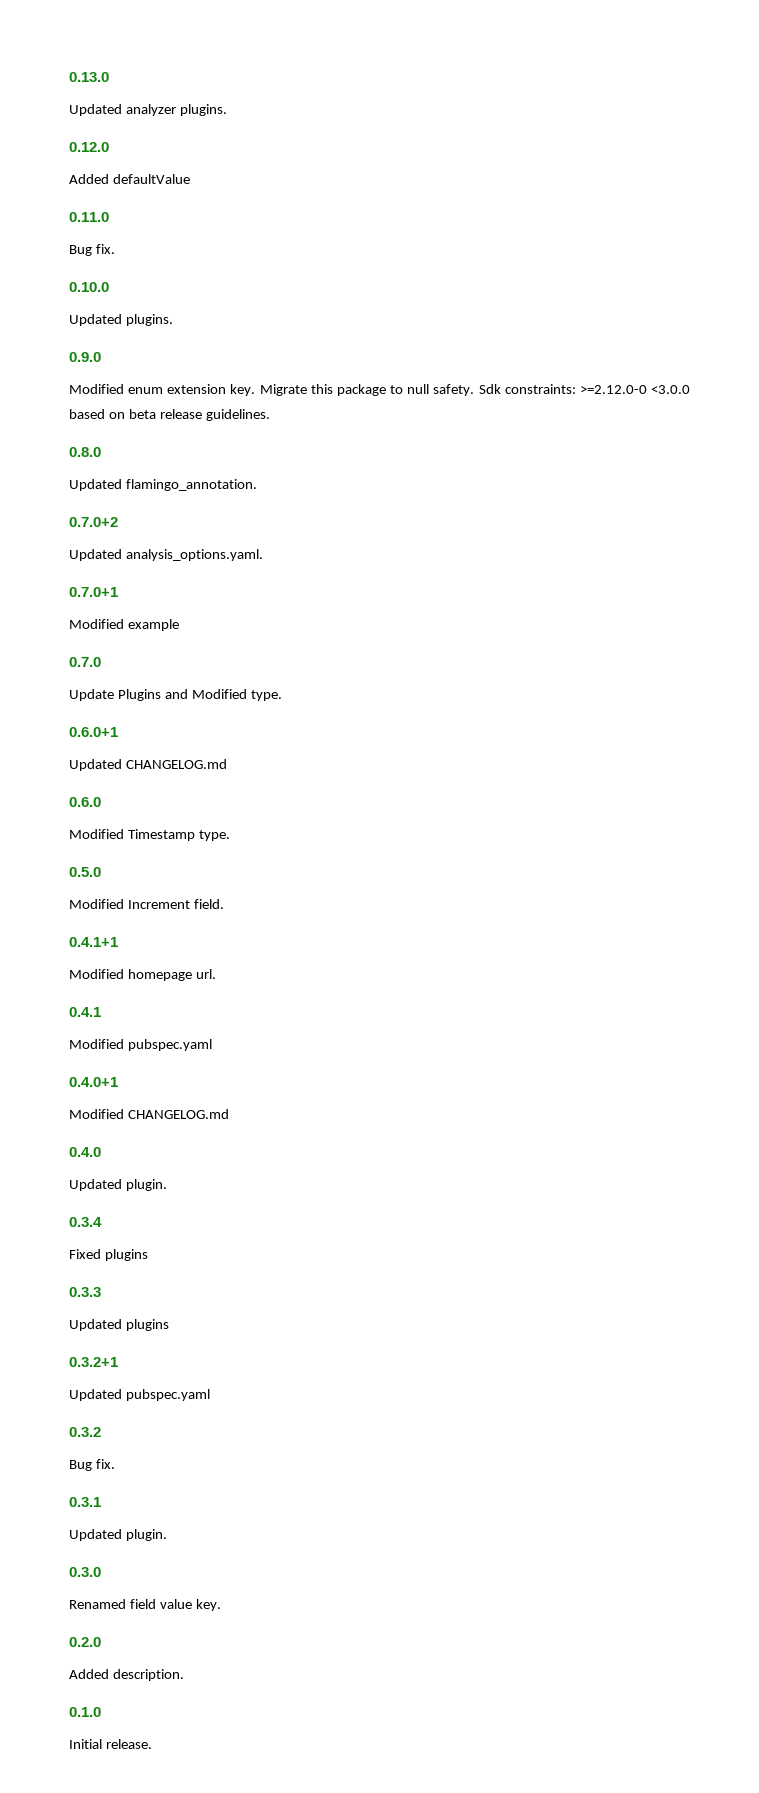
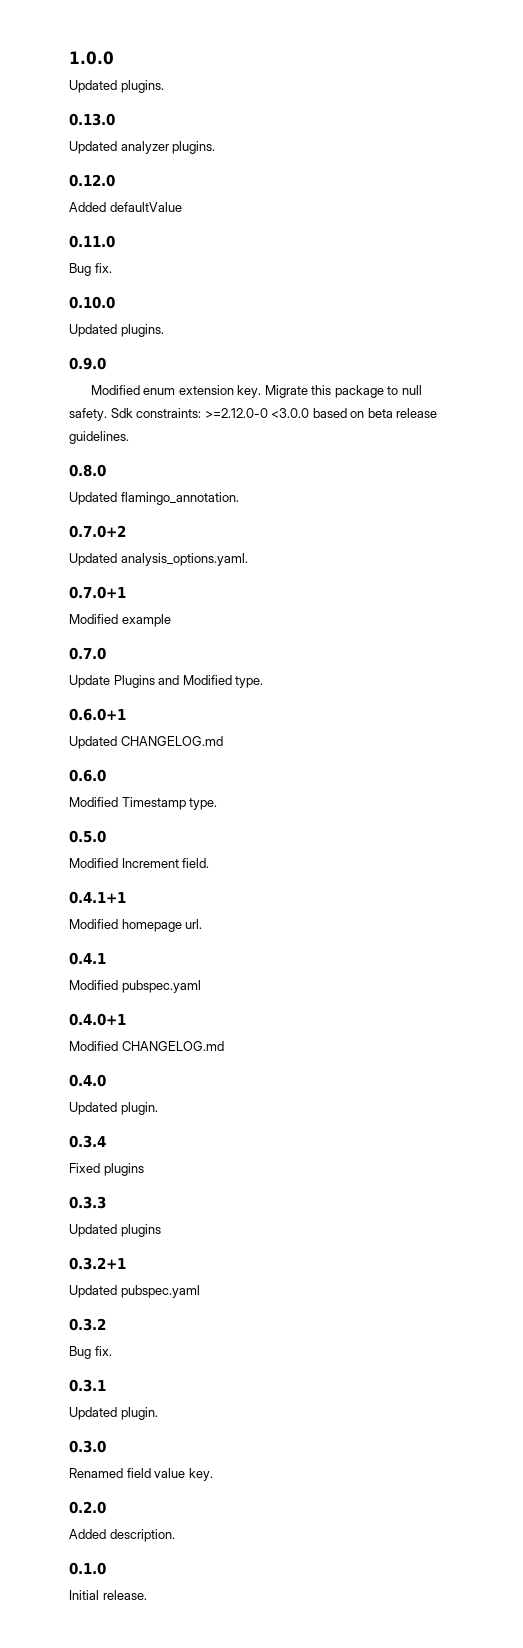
(69, 77) none -> [69,51,114,65] [69,80,164,93] 1.0.0 // Updated plugins. //

